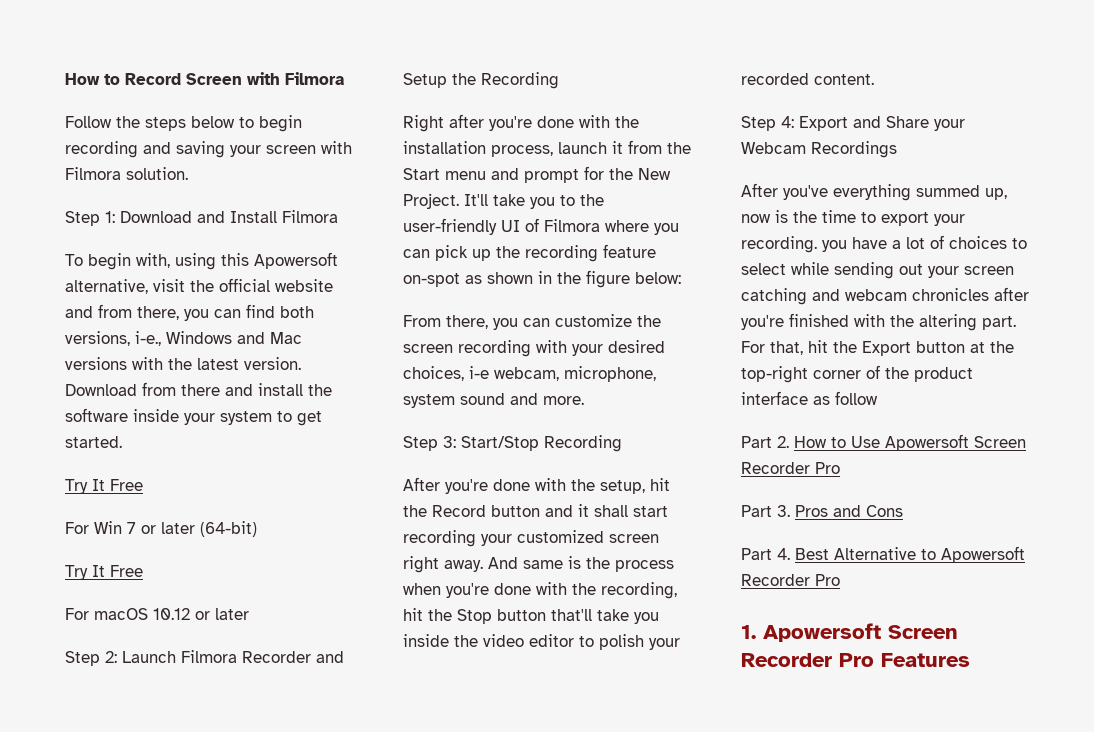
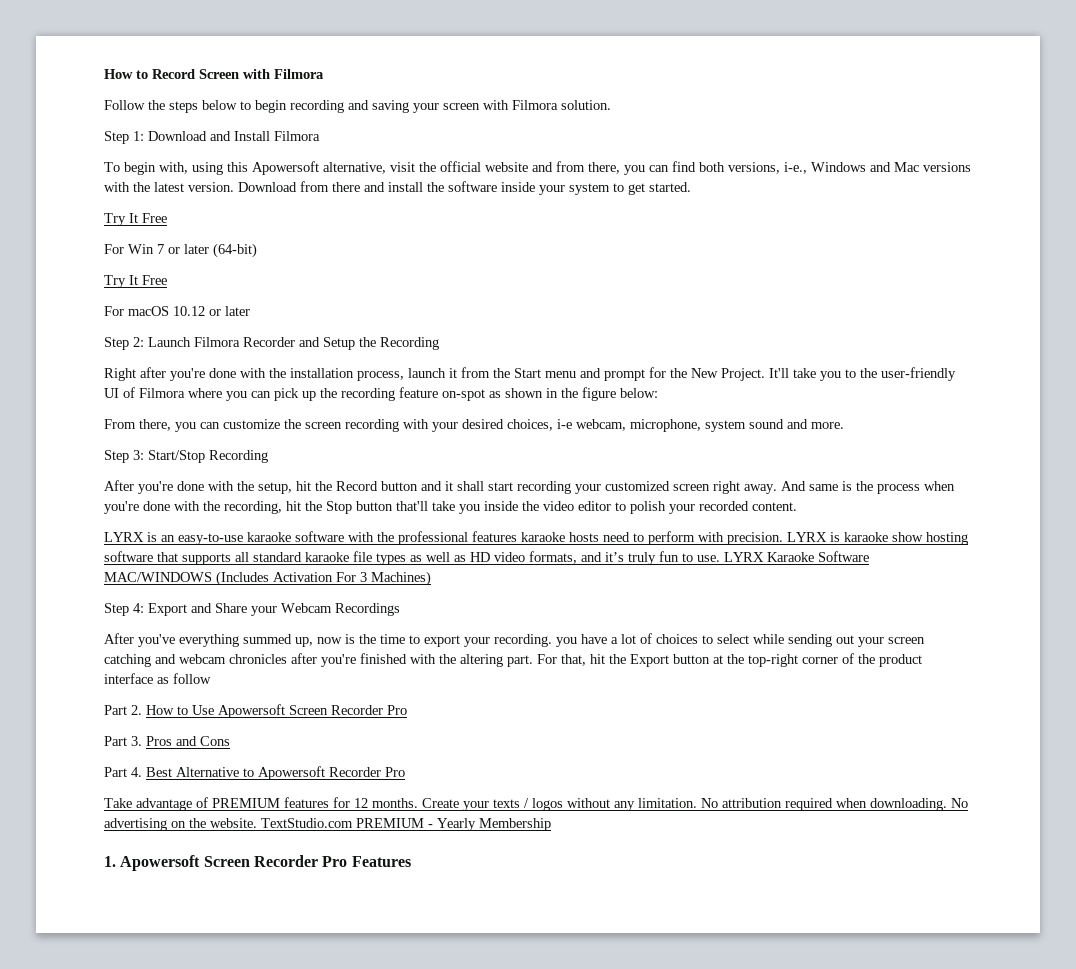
(874, 79) none -> [104,531,968,545] [104,551,869,565] [104,571,431,586] // LYRX is an easy-to-use karaoke software with the professional features karaoke hosts need to perform with precision. LYRX is karaoke show hosting software that supports all standard karaoke file types as well as HD video formats, and it’s truly fun to use. LYRX Karaoke Software MAC/WINDOWS (Includes Activation For 3 Machines)
(840, 580) none -> [104,797,968,811] [104,818,551,831] // Take advantage of PREMIUM features for 12 months. Create your texts / logos without any limitation. No attribution required when downloading. No advertising on the website. TextStudio.com PREMIUM - Yearly Membership

